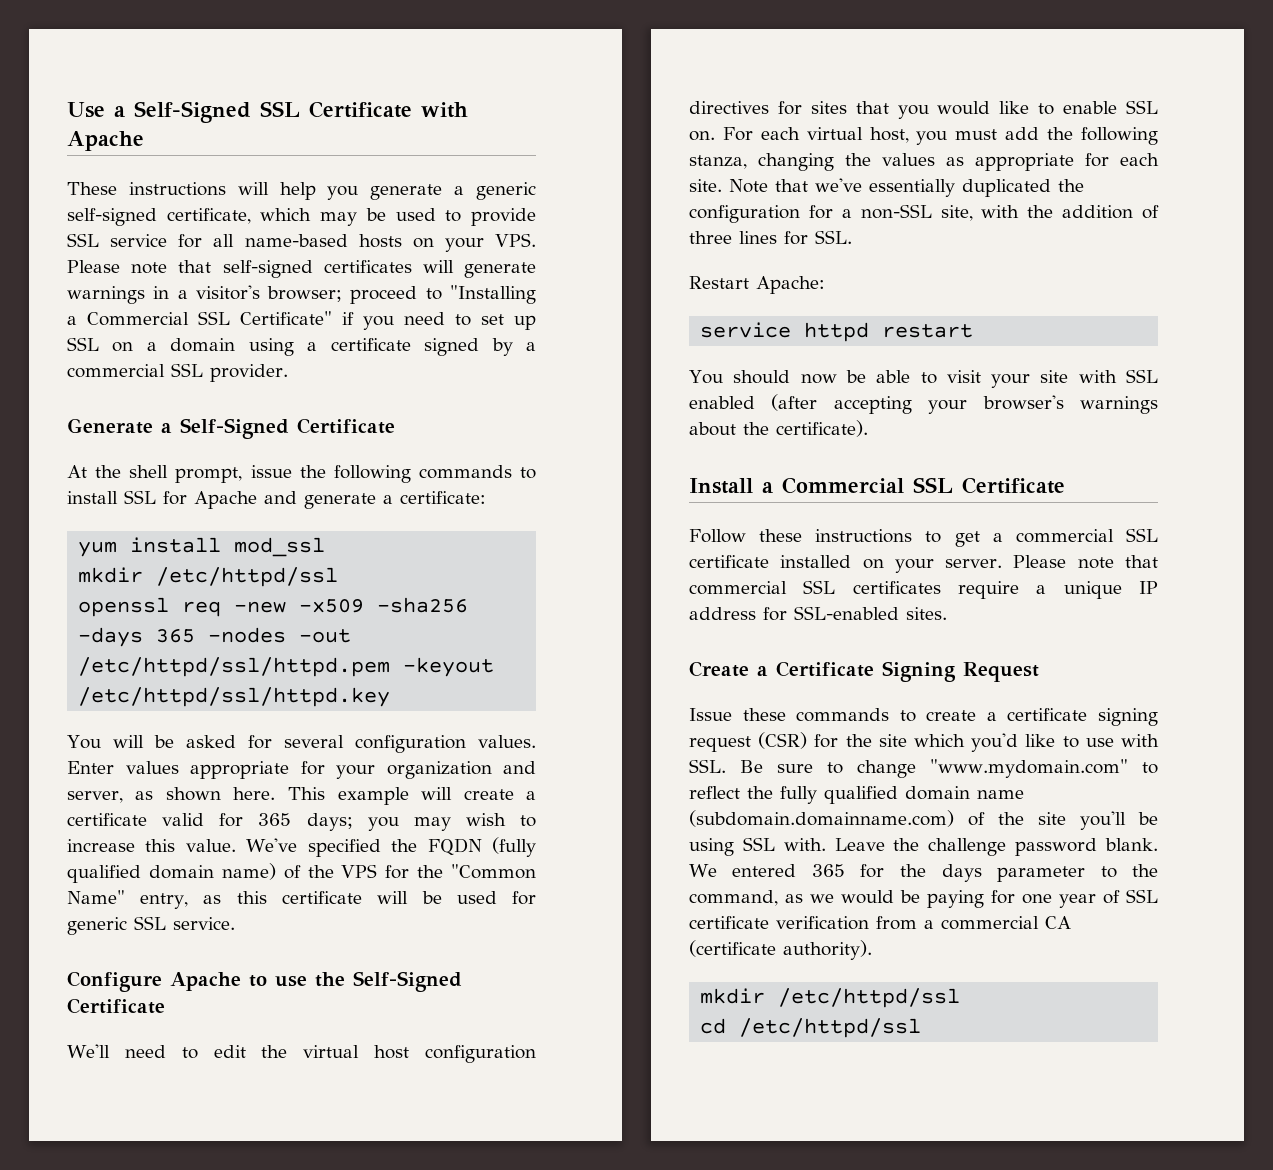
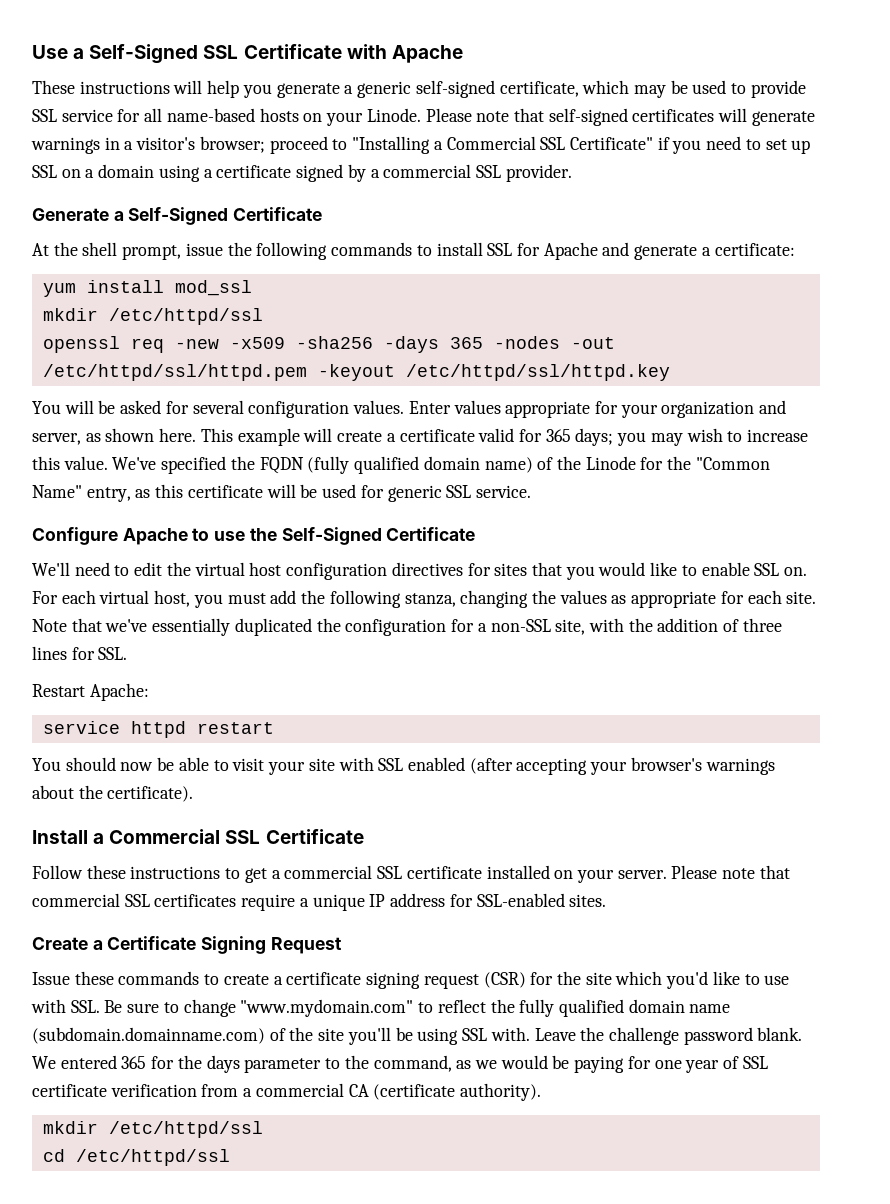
[495,233,536,247] VPS. -> [366,108,421,122] Linode.
[341,864,378,878] VPS -> [585,456,636,470] Linode

